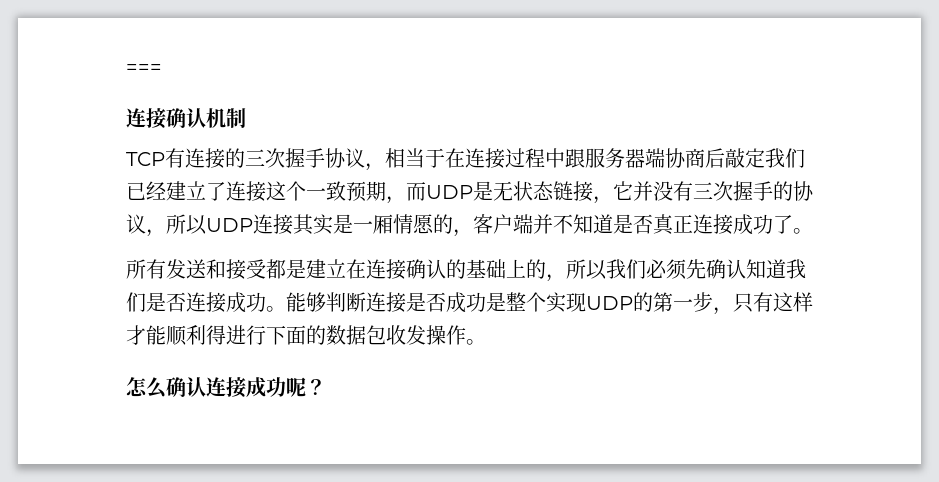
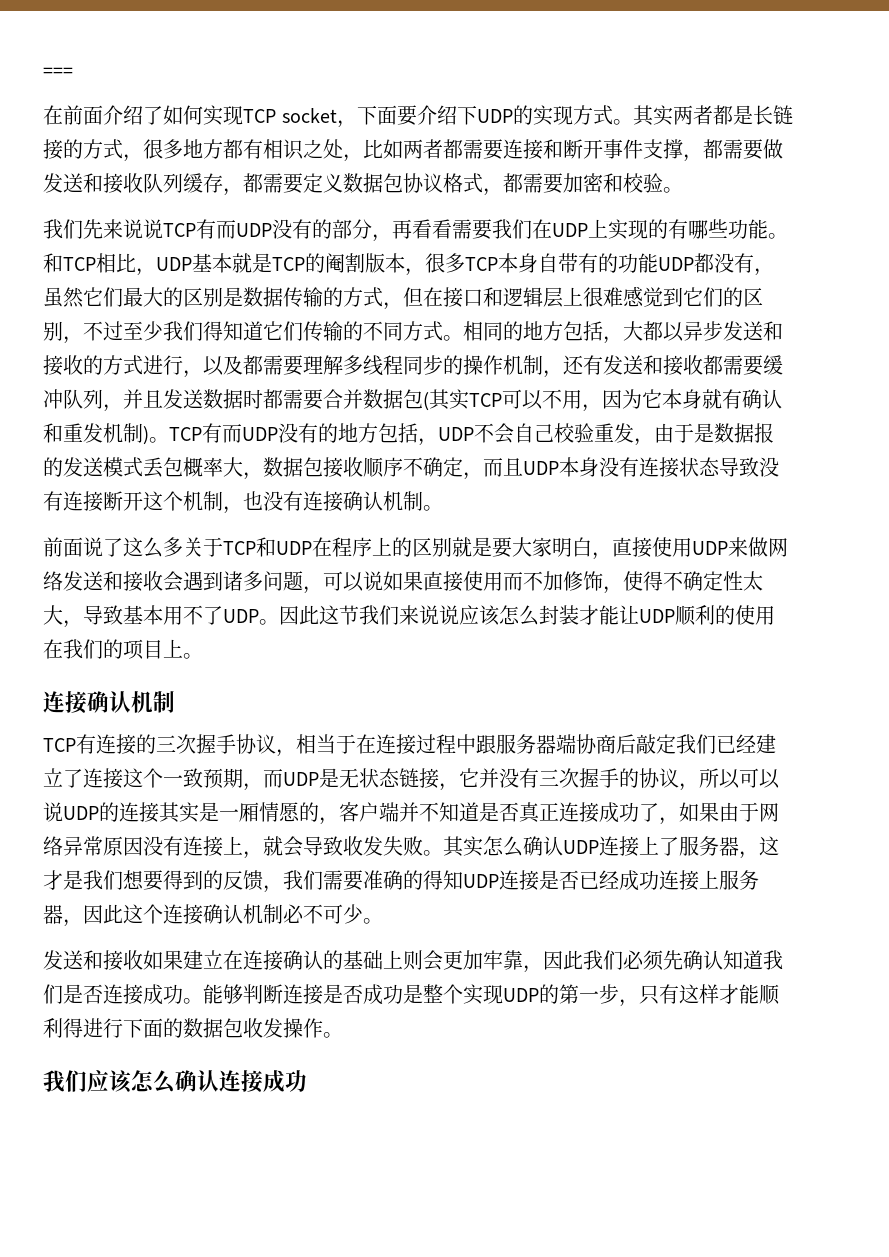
(162, 69) none -> [43,105,793,128] [43,139,783,162] [43,173,683,196] [43,219,788,242] [43,253,774,276] [43,286,763,310] [43,321,783,344] [43,355,783,378] [43,389,782,412] [43,423,774,446] [43,457,779,480] [43,491,443,514] [43,537,788,560] [43,571,763,594] [43,605,775,628] [43,639,203,660] // 在前面介绍了如何实现TCP socket，下面要介绍下UDP的实现方式。其实两者都是长链接的方式，很多地方都有相识之处，比如两者都需要连接和断开事件支撑，都需要做发送和接收队列缓存，都需要定义数据包协议格式，都需要加密和校验。 // 我们先来说说TCP有而UDP没有的部分，再看看需要我们在UDP上实现的有哪些功能。和TCP相比，UDP基本就是TCP的阉割版本，很多TCP本身自带有的功能UDP都没有，虽然它们最大的区别是数据传输的方式，但在接口和逻辑层上很难感觉到它们的区别，不过至少我们得知道它们传输的不同方式。相同的地方包括，大都以异步发送和接收的方式进行，以及都需要理解多线程同步的操作机制，还有发送和接收都需要缓冲队列，并且发送数据时都需要合并数据包(其实TCP可以不用，因为它本身就有确认和重发机制)。TCP有而UDP没有的地方包括，UDP不会自己校验重发，由于是数据报的发送模式丢包概率大，数据包接收顺序不确定，而且UDP本身没有连接状态导致没有连接断开这个机制，也没有连接确认机制。 // 前面说了这么多关于TCP和UDP在程序上的区别就是要大家明白，直接使用UDP来做网络发送和接收会遇到诸多问题，可以说如果直接使用而不加修饰，使得不确定性太大，导致基本用不了UDP。因此这节我们来说说应该怎么封装才能让UDP顺利的使用在我们的项目上。
[206,218,253,232] UDP -> [739,768,780,789] [43,802,119,822] 可以说UDP的
[793,228,813,234] [126,259,306,280] 。 // 所有发送和接受都是 -> [659,802,779,825] [43,836,779,859] [43,870,759,893] [43,904,383,927] [43,950,183,971] ，如果由于网络异常原因没有连接上，就会导致收发失败。其实怎么确认UDP连接上了服务器，这才是我们想要得到的反馈，我们需要准确的得知UDP连接是否已经成功连接上服务器，因此这个连接确认机制必不可少。 // 发送和接收如果
[526,259,607,282] 的，所以 -> [403,950,583,973] 则会更加牢靠，因此
(486, 342) none -> [43,1070,132,1093] 我们应该
[286,377,326,397] 呢？ -> (307, 1081) none

